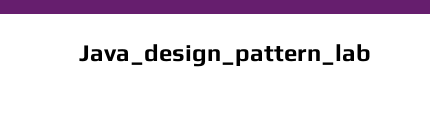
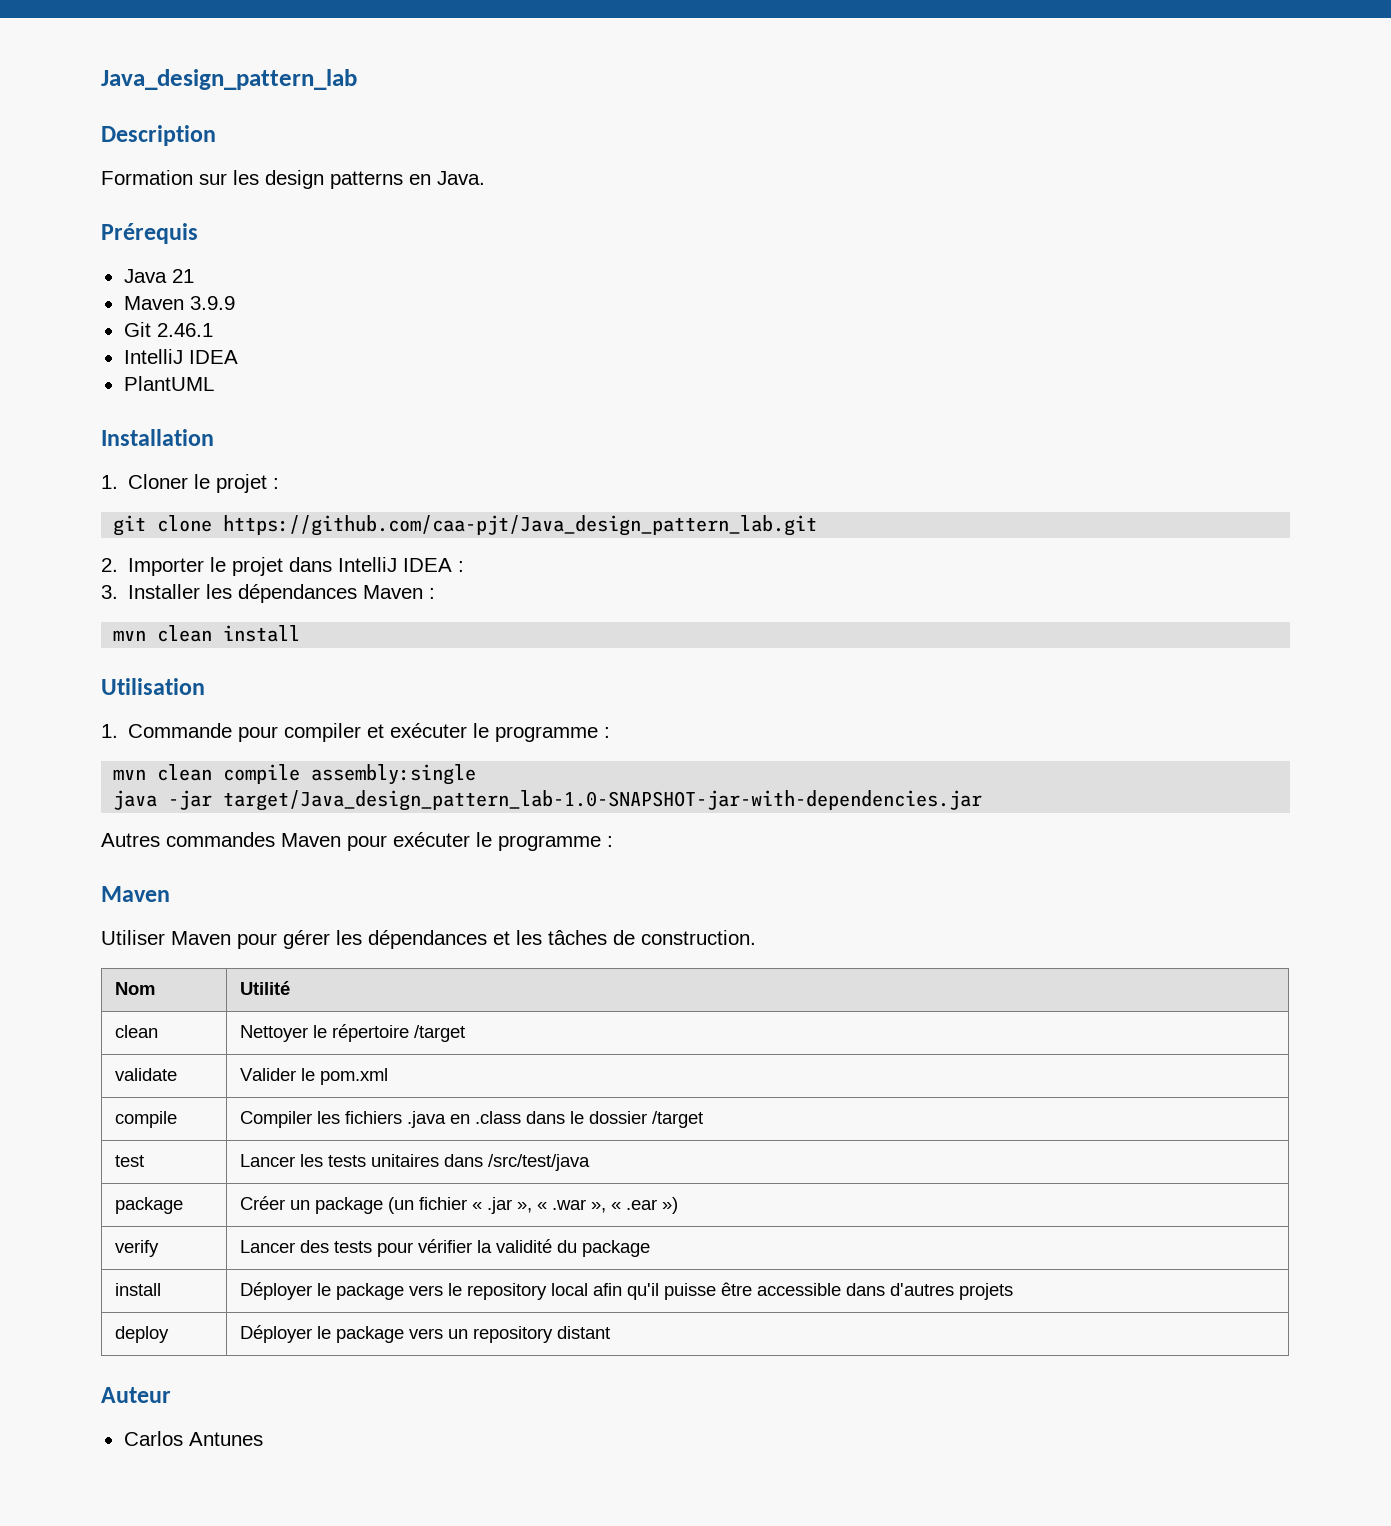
(371, 55) none -> [101,125,216,146] [101,170,485,189] [101,223,198,244] [123,269,194,283] [123,296,235,310] [123,322,213,337] [123,349,238,364] [123,376,214,391] [101,429,214,446] [101,474,280,493] [113,515,818,536] [101,557,465,576] [101,584,436,603] [113,625,301,642] [101,678,205,695] [101,723,611,742] [113,764,477,785] [113,790,983,811] [101,832,613,851] [101,886,170,902] [101,930,756,949] [114,982,155,995] [239,981,290,995] [114,1025,158,1038] [239,1024,465,1042] [114,1068,177,1081] [239,1068,388,1085] [114,1111,177,1128] [239,1111,703,1128] [114,1155,144,1167] [239,1154,590,1171] [114,1197,183,1214] [239,1196,678,1214] [114,1240,159,1257] [239,1239,650,1257] [114,1283,161,1296] [239,1282,1013,1300] [114,1326,169,1343] [239,1325,610,1343] [101,1387,171,1403] [123,1431,263,1446] // Description // Formation sur les design patterns en Java. // Prérequis // Java 21 // Maven 3.9.9 // Git 2.46.1 // IntelliJ IDEA // PlantUML // Installation // 1. Cloner le projet : // git clone https://github.com/caa-pjt/Java_design_pattern_lab.git // 2. Importer le projet dans IntelliJ IDEA : // 3. Installer les dépendances Maven : // mvn clean install // Utilisation // 1. Commande pour compiler et exécuter le programme : // mvn clean compile assembly:single // java -jar target/Java_design_pattern_lab-1.0-SNAPSHOT-jar-with-dependencies.jar // Autres commandes Maven pour exécuter le programme : // Maven // Utiliser Maven pour gérer les dépendances et les tâches de construction. // Nom | Utilité // clean | Nettoyer le répertoire /target // validate | Valider le pom.xml // compile | Compiler les fichiers .java en .class dans le dossier /target // test | Lancer les tests unitaires dans /src/test/java // package | Créer un package (un fichier « .jar », « .war », « .ear ») // verify | Lancer des tests pour vérifier la validité du package // install | Déployer le package vers le repository local afin qu'il puisse être accessible dans d'autres projets // deploy | Déployer le package vers un repository distant // Auteur // Carlos Antunes

